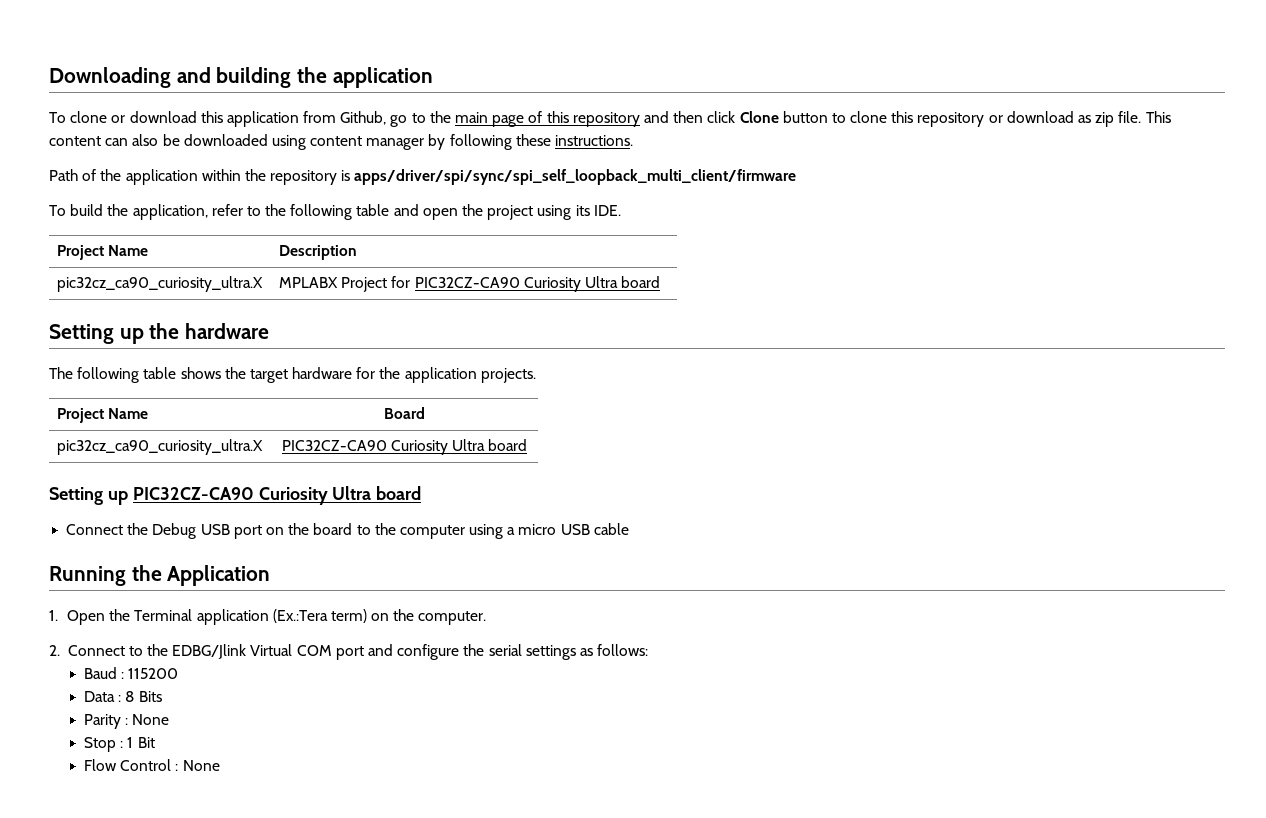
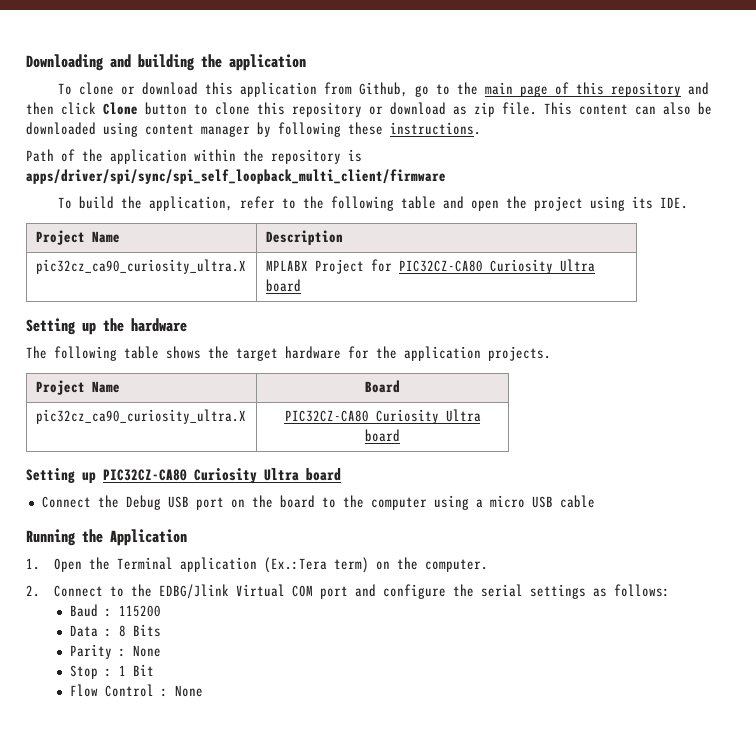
[414,277,520,288] PIC32CZ-CA90 -> [398,260,483,272] PIC32CZ-CA80
[281,439,528,455] [49,487,254,505] PIC32CZ-CA90 Curiosity Ultra board // Setting up PIC32CZ-CA90 -> [284,409,481,424] [365,429,400,442] [26,468,187,484] PIC32CZ-CA80 Curiosity Ultra board // Setting up PIC32CZ-CA80

